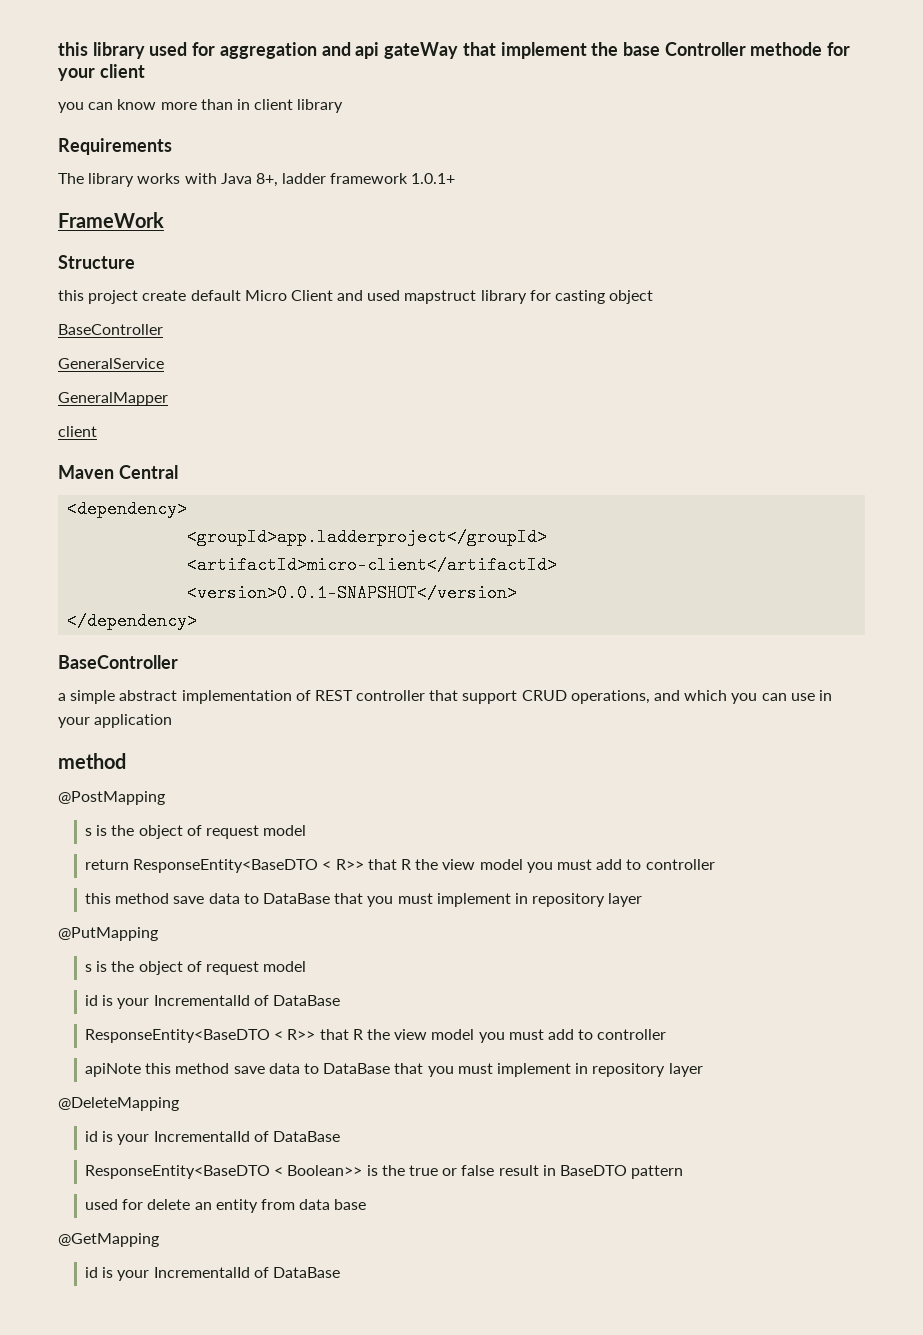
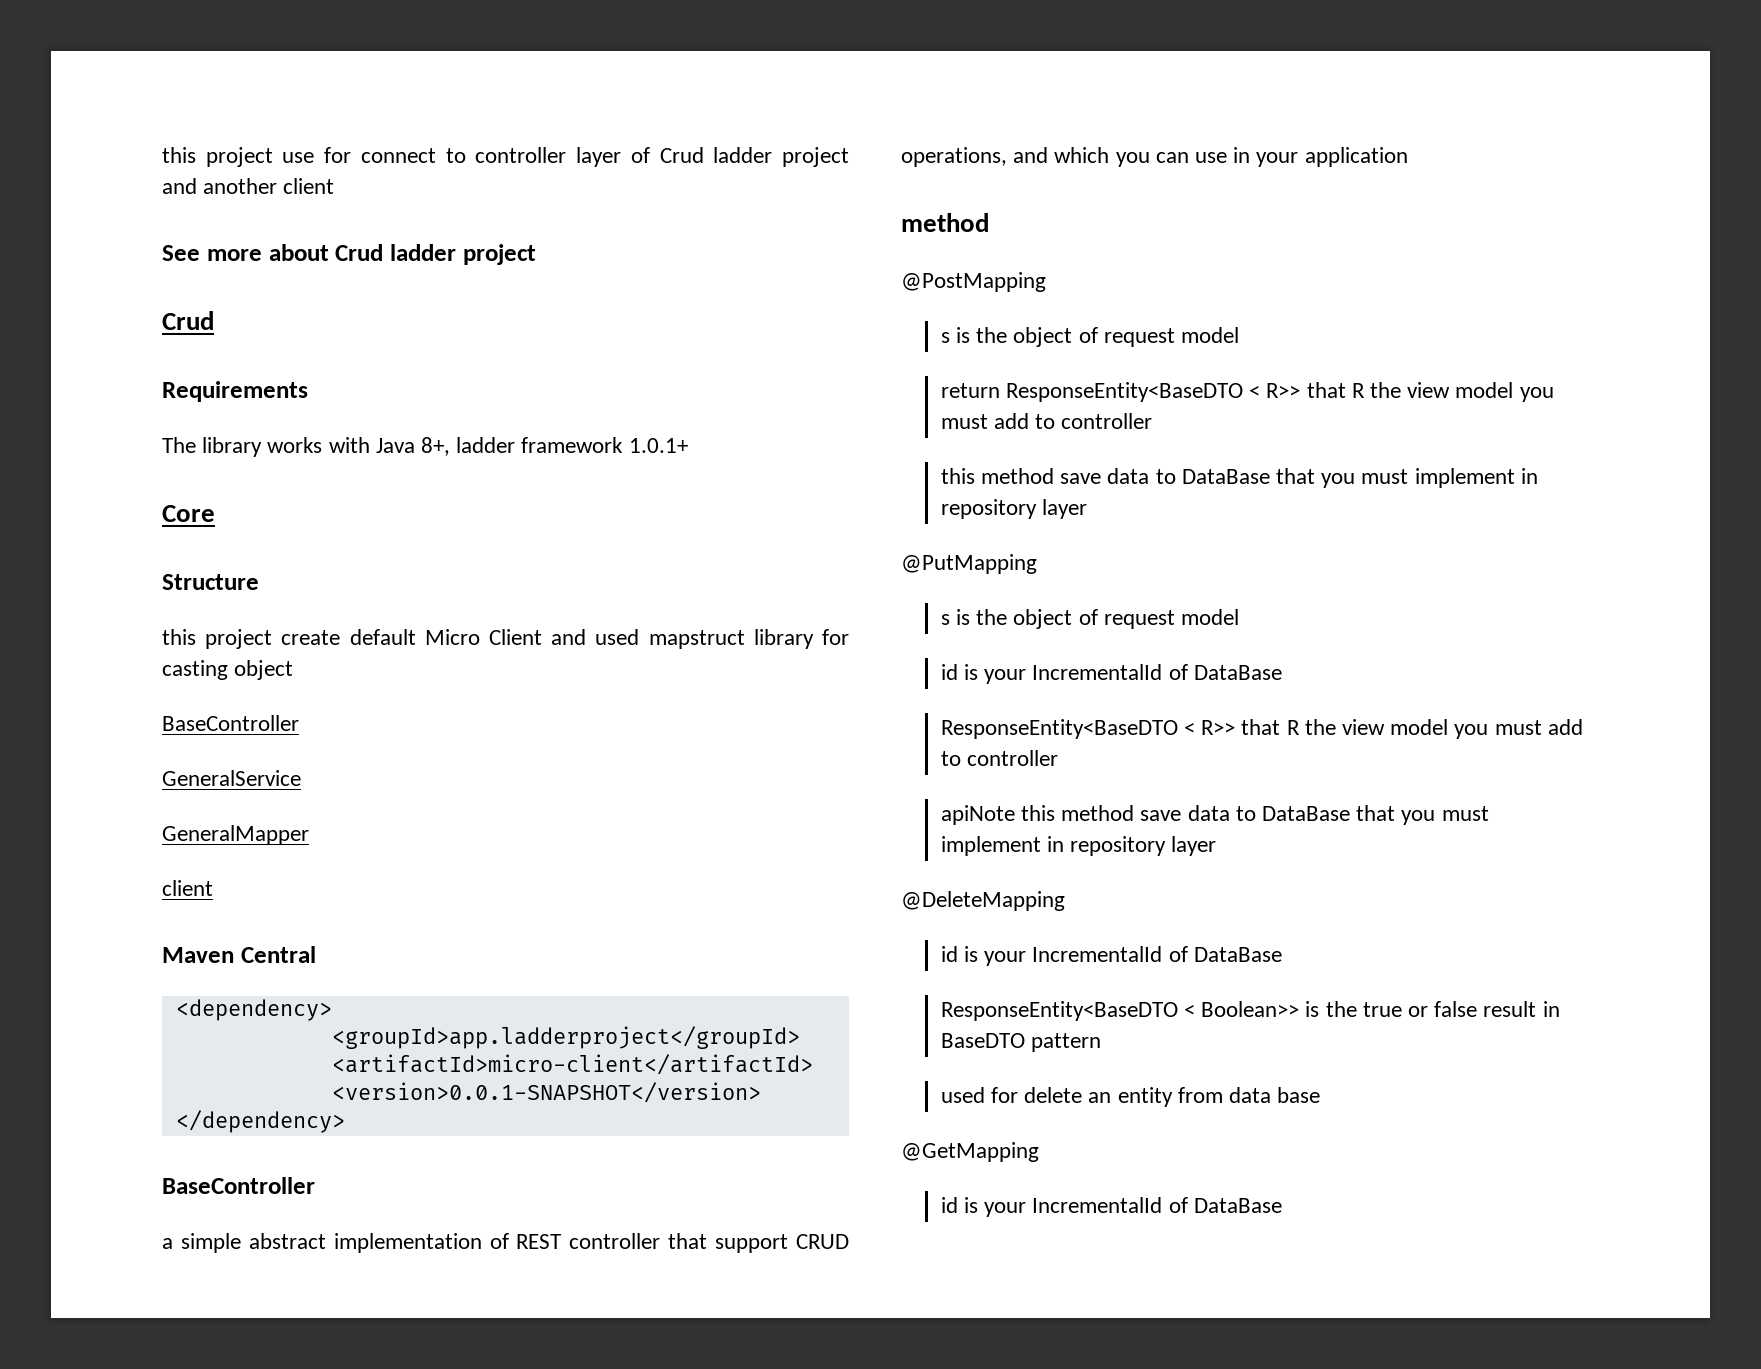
[58,42,851,59] [58,64,145,81] [58,99,344,113] this library used for aggregation and api gateWay that implement the base Controller methode for your client // you can know more than in client library -> [162,147,850,167] [162,178,335,194] [162,244,536,265] [162,311,214,330] this project use for connect to controller layer of Crud ladder project and another client // See more about Crud ladder project // Crud
[58,212,164,228] FrameWork -> [162,505,215,522] Core

